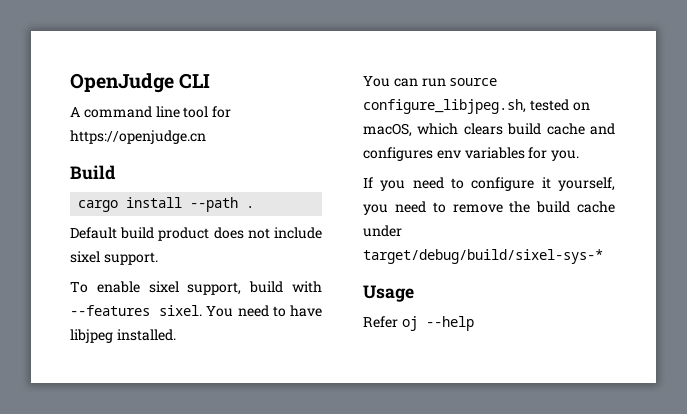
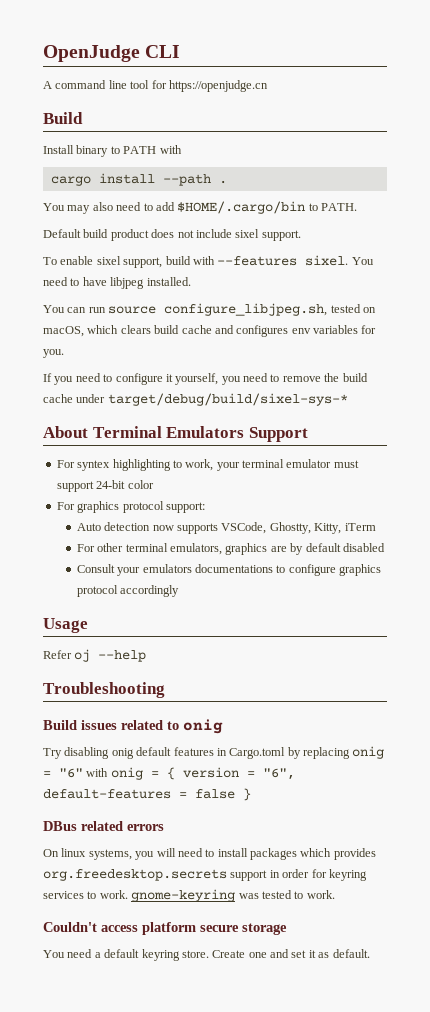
(116, 172) none -> [43,145,182,157] // Install binary to PATH with
(255, 207) none -> [43,201,357,214] // You may also need to add $HOME/.cargo/bin to PATH.
[363,285,414,302] [363,316,474,331] Usage // Refer oj --help -> [43,426,308,442] [56,459,359,471] [56,480,154,492] [56,501,205,513] [76,522,376,534] [76,543,385,555] [76,564,382,576] [76,585,180,597] [43,618,88,633] [43,649,147,662] [43,682,165,698] [43,719,223,734] [43,746,385,759] [43,767,295,780] [43,788,251,801] [43,821,164,831] [43,848,376,860] [43,869,367,881] [43,889,335,902] [43,922,287,935] [43,949,370,961] About Terminal Emulators Support // For syntex highlighting to work, your terminal emulator must support 24-bit color // For graphics protocol support: // Auto detection now supports VSCode, Ghostty, Kitty, iTerm // For other terminal emulators, graphics are by default disabled // Consult your emulators documentations to configure graphics protocol accordingly // Usage // Refer oj --help // Troubleshooting // Build issues related to onig // Try disabling onig default features in Cargo.toml by replacing onig = "6" with onig = { version = "6", default-features = false } // DBus related errors // On linux systems, you will need to install packages which provides org.freedesktop.secrets support in order for keyring services to work. gnome-keyring was tested to work. // Couldn't access platform secure storage // You need a default keyring store. Create one and set it as default.

